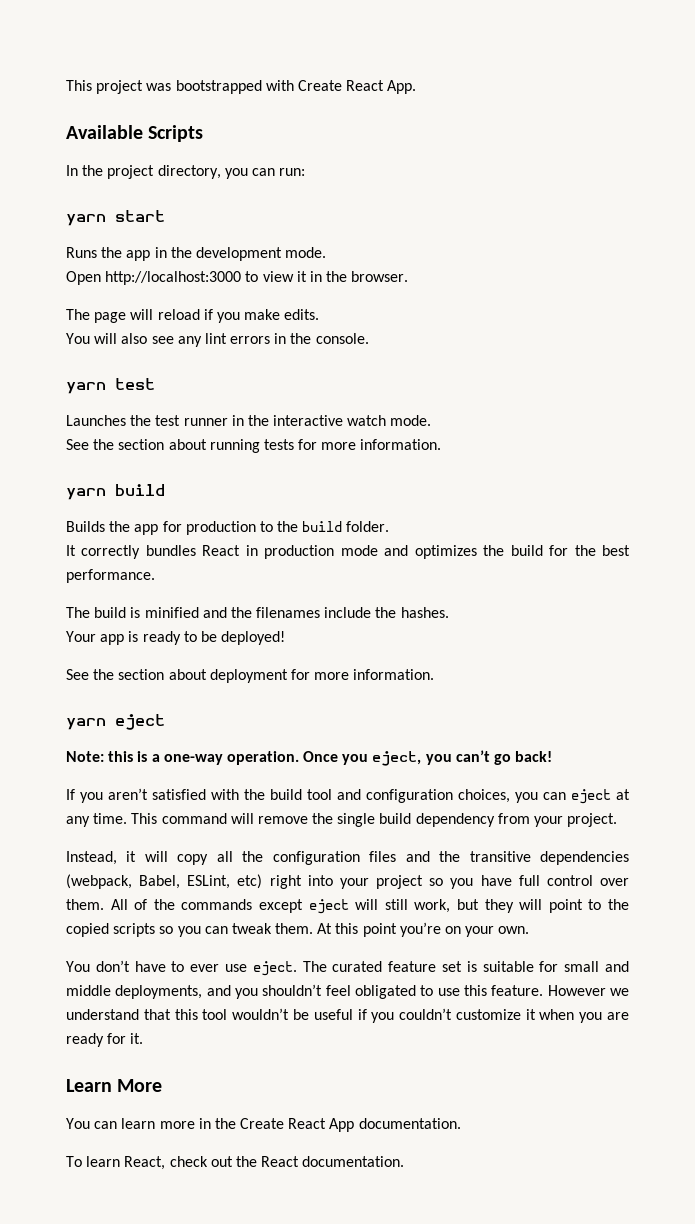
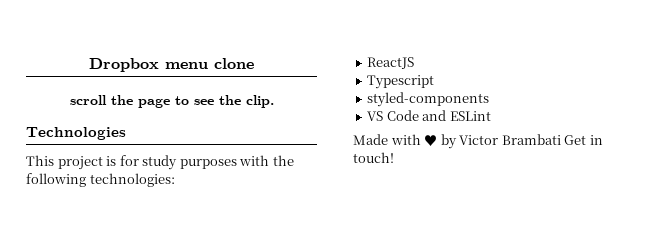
[66,80,417,94] [66,125,204,142] [66,165,306,179] [66,210,165,226] [66,247,327,261] [66,271,409,285] [66,309,320,323] [66,333,369,347] [66,378,155,394] [66,415,432,426] [66,439,442,453] [66,484,165,500] [66,521,390,535] [66,545,630,559] [66,569,155,583] [66,607,449,618] [66,631,286,645] [66,669,435,683] [66,714,165,730] [66,750,553,766] [66,788,630,804] [66,813,618,827] [66,851,629,865] [66,874,629,889] [66,899,630,914] [66,922,530,937] [66,960,629,976] [66,984,629,999] [66,1008,629,1023] [66,1033,144,1047] [66,1079,163,1092] [66,1118,461,1132] [66,1156,405,1170] This project was bootstrapped with Create React App. // Available Scripts // In the project directory, you can run: // yarn start // Runs the app in the development mode. // Open http://localhost:3000 to view it in the browser. // The page will reload if you make edits. // You will also see any lint errors in the console. // yarn test // Launches the test runner in the interactive watch mode. // See the section about running tests for more information. // yarn build // Builds the app for production to the build folder. // It correctly bundles React in production mode and optimizes the build for the best performance. // The build is minified and the filenames include the hashes. // Your app is ready to be deployed! // See the section about deployment for more information. // yarn eject // Note: this is a one-way operation. Once you eject, you can’t go back! // If you aren’t satisfied with the build tool and configuration choices, you can eject at any time. This command will remove the single build dependency from your project. // Instead, it will copy all the configuration files and the transitive dependencies (webpack, Babel, ESLint, etc) right into your project so you have full control over them. All of the commands except eject will still work, but they will point to the copied scripts so you can tweak them. At this point you’re on your own. // You don’t have to ever use eject. The curated feature set is suitable for small and middle deployments, and you shouldn’t feel obligated to use this feature. However we understand that this tool wouldn’t be useful if you couldn’t customize it when you are ready for it. // Learn More // You can learn more in the Create React App documentation. // To learn React, check out the React documentation. -> [89,58,254,72] [69,95,274,108] [26,127,126,140] [26,155,294,170] [26,173,175,187] [367,57,415,69] [367,75,435,89] [367,92,490,107] [367,110,491,121] [353,134,603,149] [353,152,394,163] Dropbox menu clone // scroll the page to see the clip. // Technologies // This project is for study purposes with the following technologies: // ReactJS // Typescript // styled-components // VS Code and ESLint // Made with ♥ by Victor Brambati Get in touch!

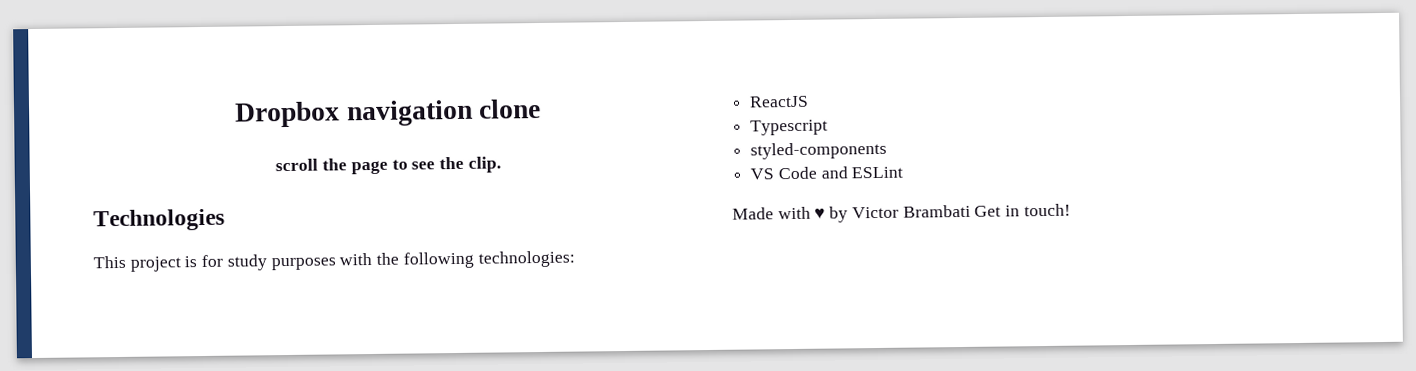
[165,62,208,69] menu -> [345,99,473,127] navigation

